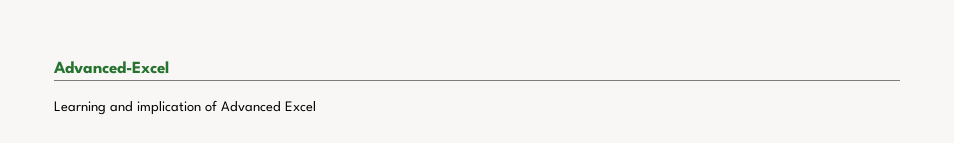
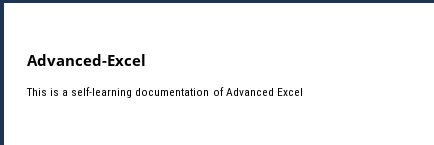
[54,101,201,115] Learning and implication -> [26,87,210,98] This is a self-learning documentation

